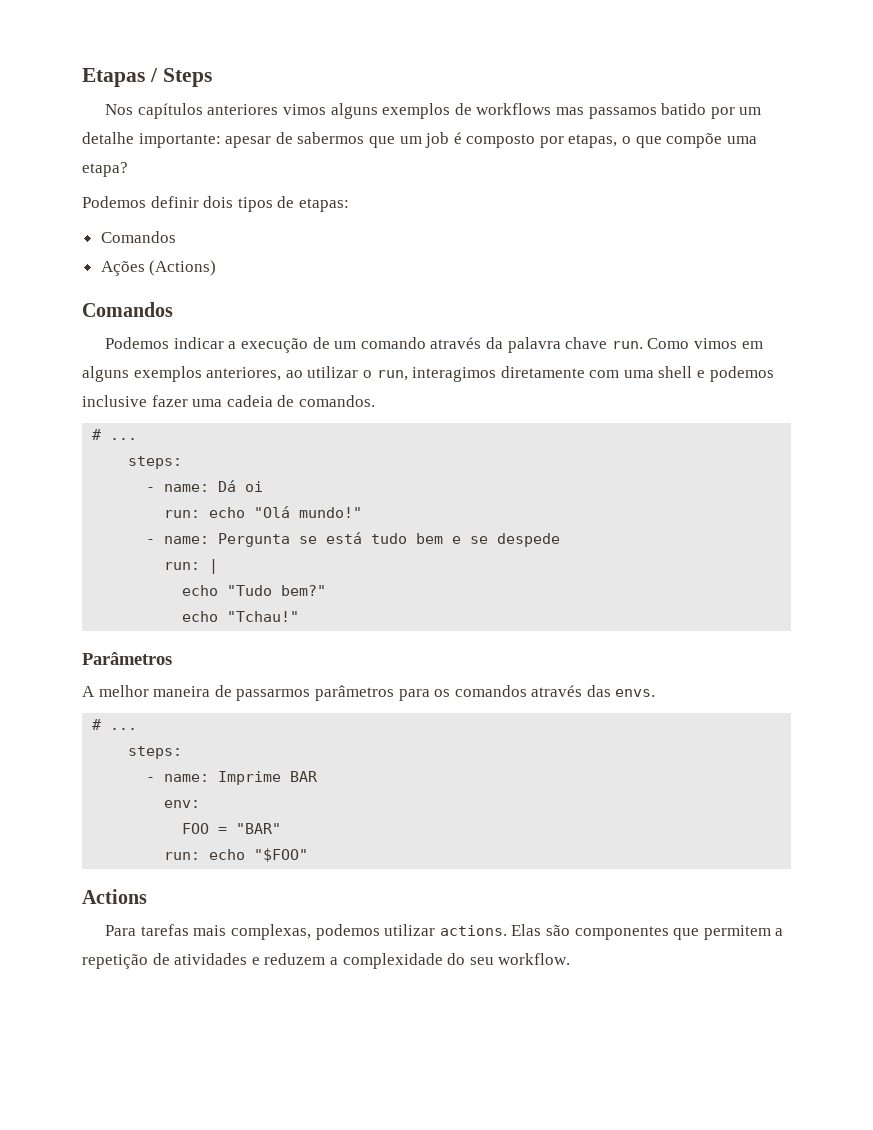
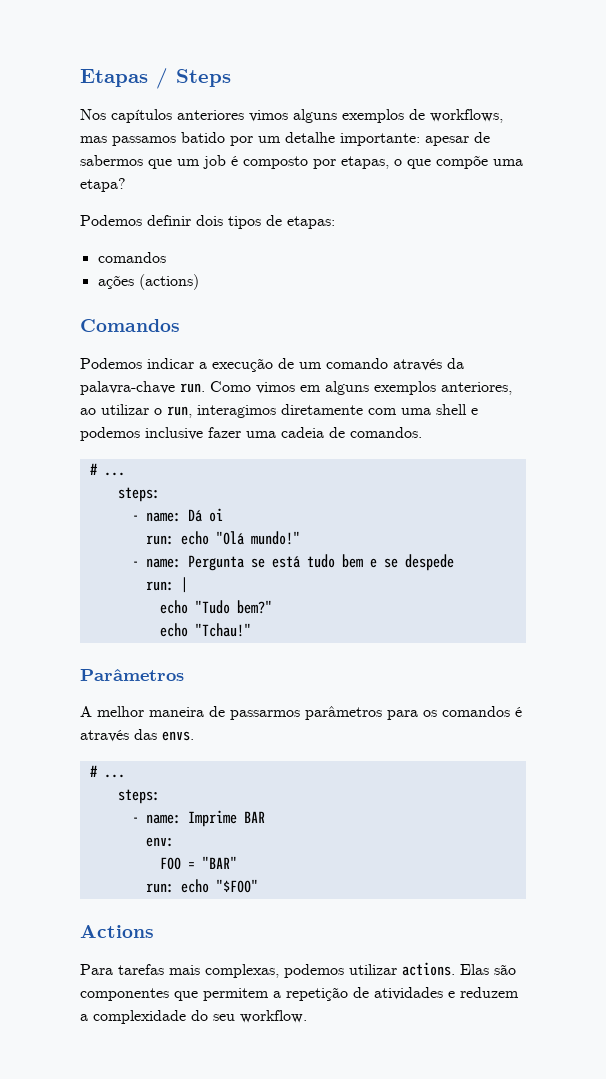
[476,103,552,115] workflows -> [430,109,503,123] workflows,
[100,231,176,243] [100,260,217,276] Comandos // Ações (Actions) -> [97,252,166,263] [97,274,199,290] comandos // ações (actions)
[507,337,608,353] palavra chave -> [80,381,175,395] palavra-chave
(527, 691) none -> [515,707,522,717] é

